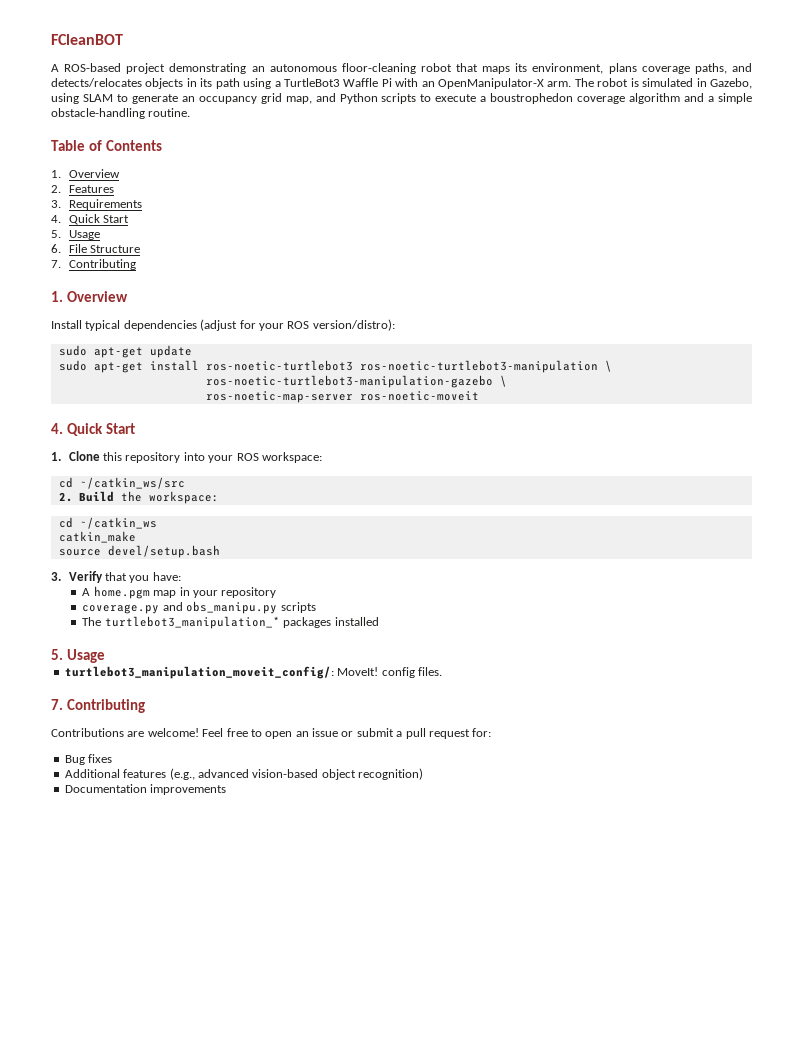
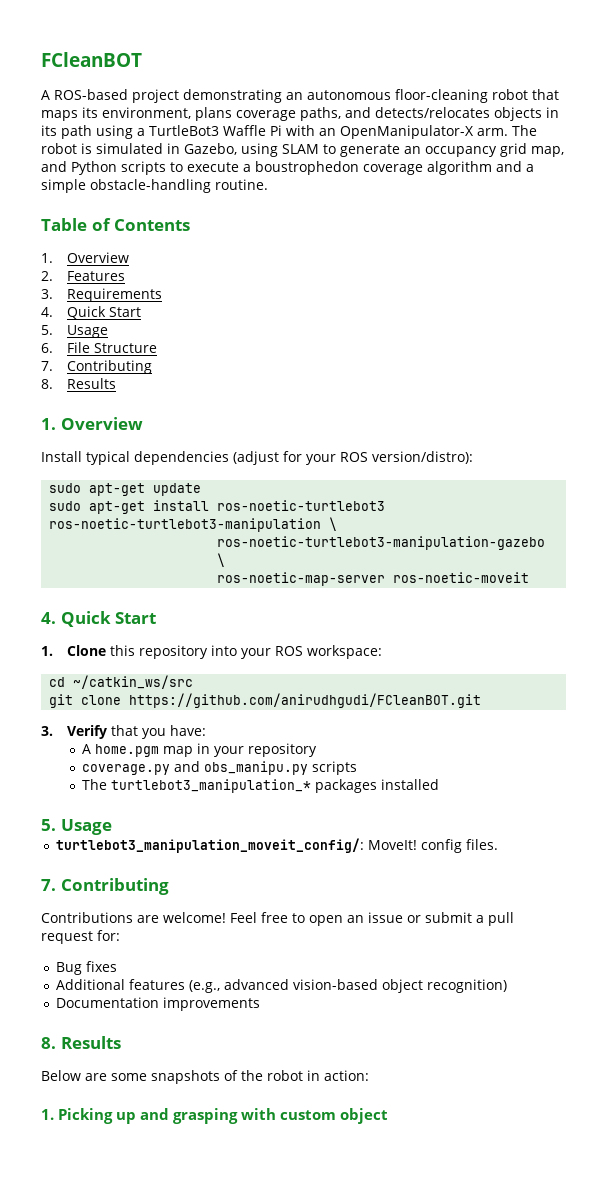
(136, 264) none -> [41,378,117,389] // 8. Results
[58,491,219,504] [58,517,157,529] [58,531,136,543] [58,545,220,558] 2. Build the workspace: // cd ~/catkin_ws // catkin_make // source devel/setup.bash -> [49,693,482,708] git clone https://github.com/anirudhgudi/FCleanBOT.git
(227, 789) none -> [41,1036,121,1049] [41,1070,369,1084] [41,1108,389,1124] // 8. Results // Below are some snapshots of the robot in action: // 1. Picking up and grasping with custom object

